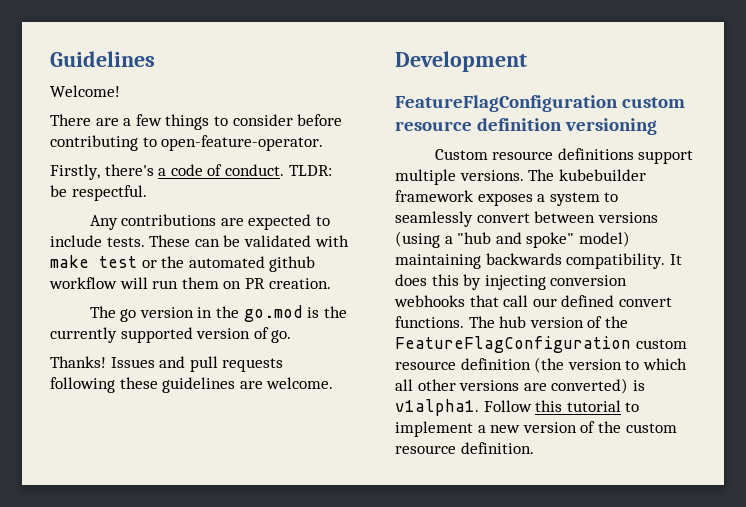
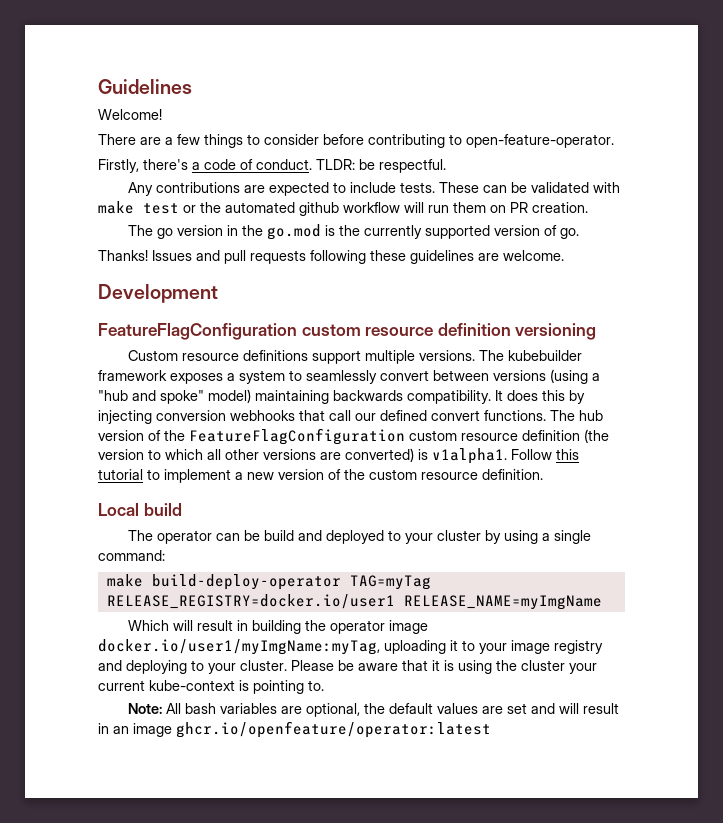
(534, 448) none -> [98,503,182,516] [128,530,592,544] [98,550,165,561] [106,574,431,590] [106,594,602,610] [128,620,429,634] [98,639,603,655] [98,660,597,674] [98,680,324,694] [128,703,620,717] [98,721,491,738] // Local build // The operator can be build and deployed to your cluster by using a single command: // make build-deploy-operator TAG=myTag RELEASE_REGISTRY=docker.io/user1 RELEASE_NAME=myImgName // Which will result in building the operator image docker.io/user1/myImgName:myTag, uploading it to your image registry and deploying to your cluster. Please be aware that it is using the cluster your current kube-context is pointing to. // Note: All bash variables are optional, the default values are set and will result in an image ghcr.io/openfeature/operator:latest

